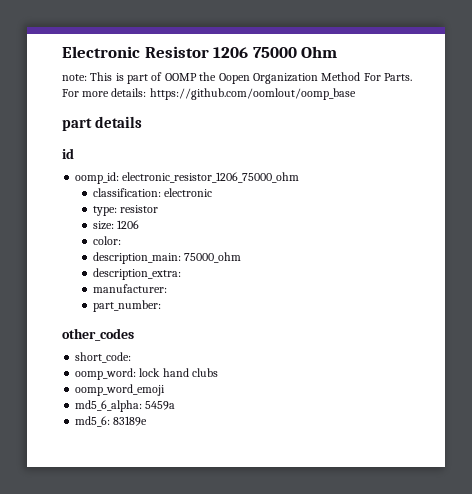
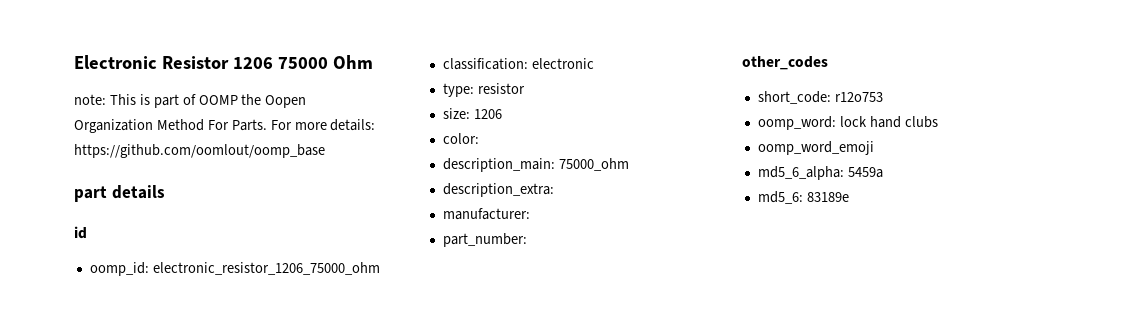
(132, 357) none -> [834,92,883,102] r12o753

